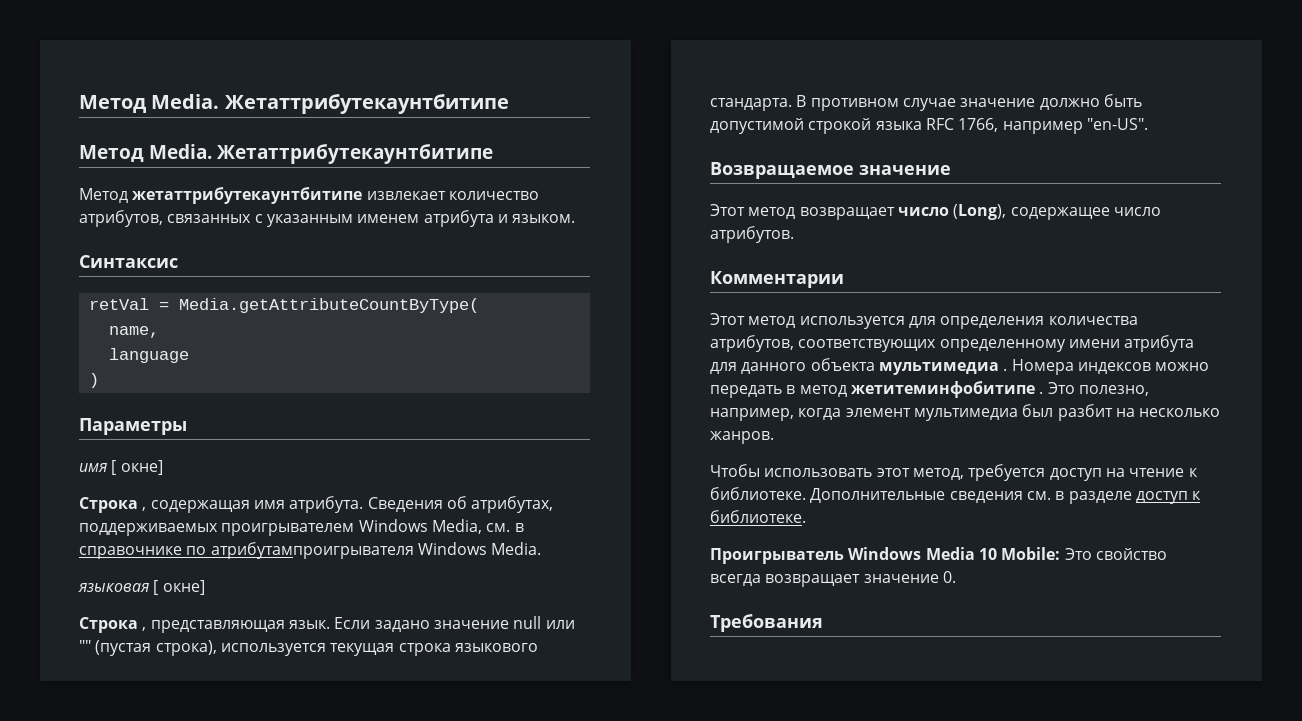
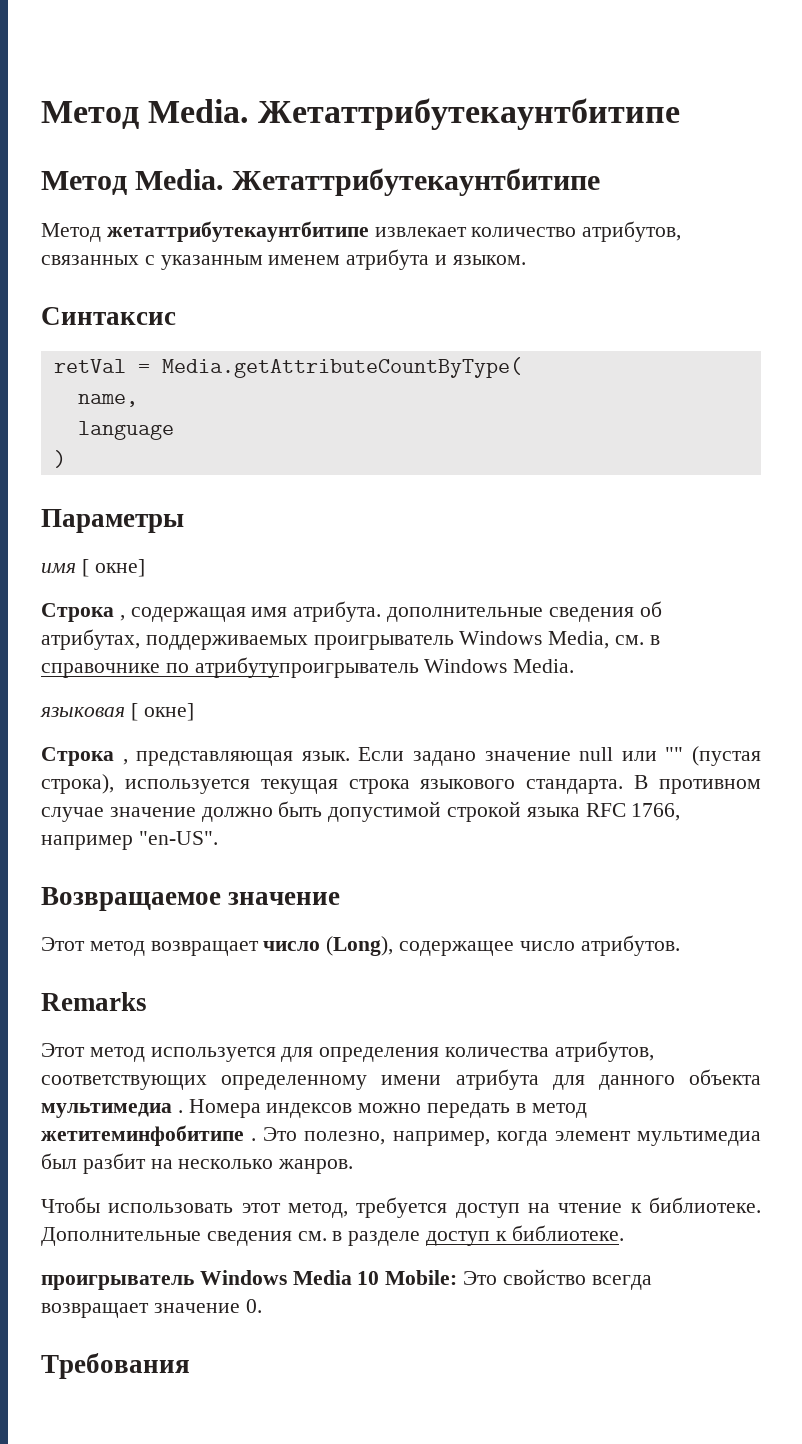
[367,497,443,512] Сведения -> [387,607,634,622] дополнительные сведения
[221,523,355,536] проигрывателем -> [313,635,454,650] проигрыватель
[210,542,414,559] атрибутампроигрывателя -> [194,657,419,678] атрибутупроигрыватель
[710,271,844,288] Комментарии -> [41,992,147,1011] Remarks
[710,548,844,564] Проигрыватель -> [41,1275,194,1290] проигрыватель

